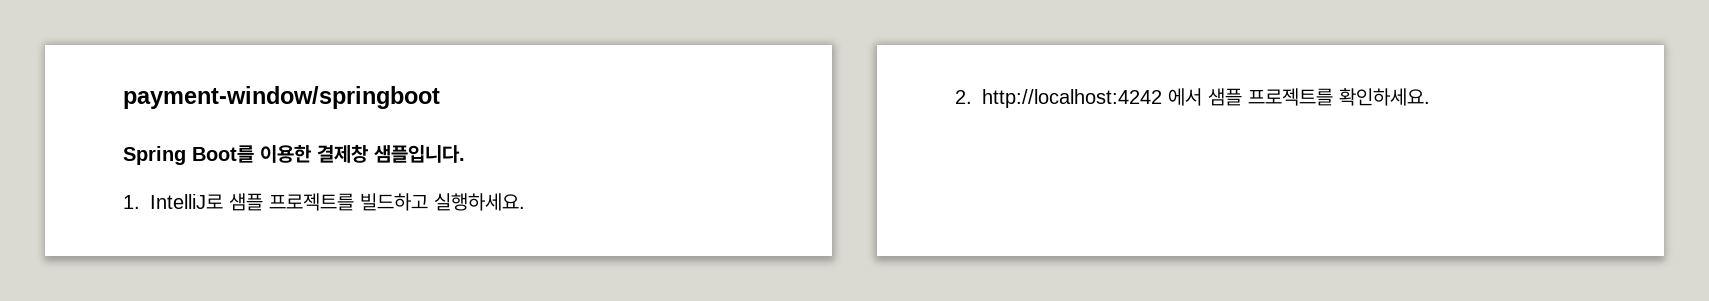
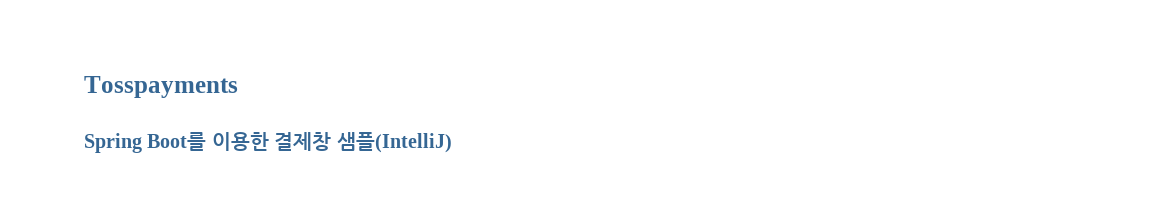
[123,86,440,109] payment-window/springboot -> [84,76,238,98] Tosspayments
[374,145,465,163] [123,193,525,211] [955,88,1430,108] 샘플입니다. // 1. IntelliJ로 샘플 프로젝트를 빌드하고 실행하세요. // 2. http://localhost:4242 에서 샘플 프로젝트를 확인하세요. -> [336,132,452,153] 샘플(IntelliJ)

